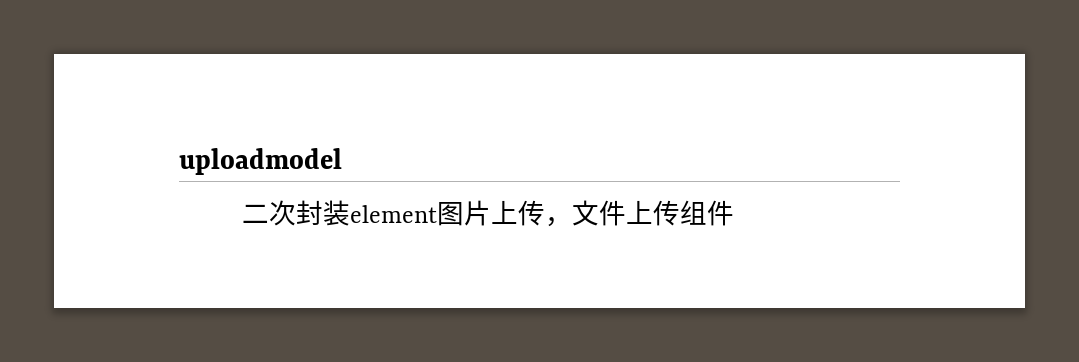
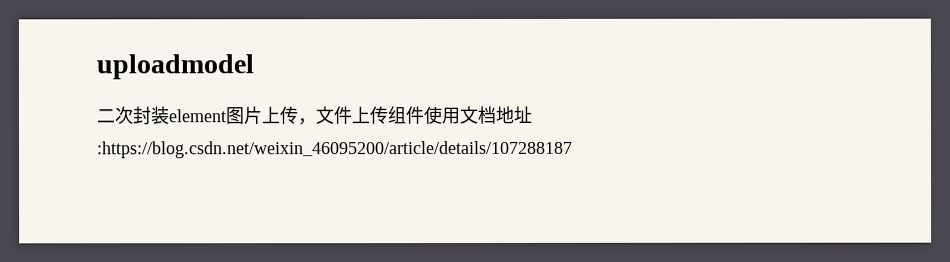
(735, 213) none -> [423,105,532,125] [97,140,573,159] 使用文档地址:https://blog.csdn.net/weixin_46095200/article/details/107288187

